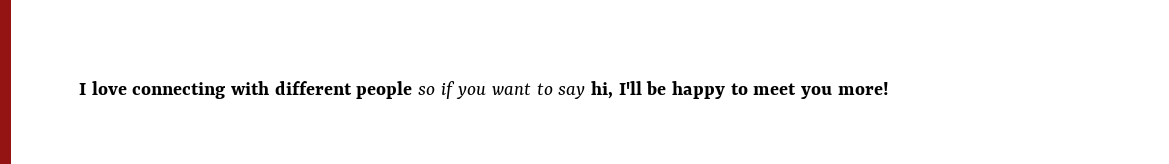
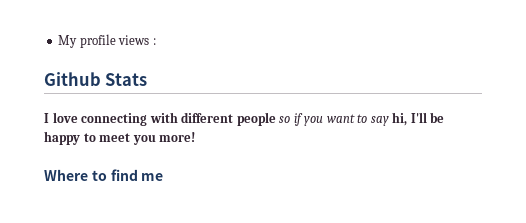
(79, 89) none -> [58,34,156,48] [44,72,148,86] My profile views : // Github Stats //
(889, 88) none -> [44,169,164,181] // Where to find me

